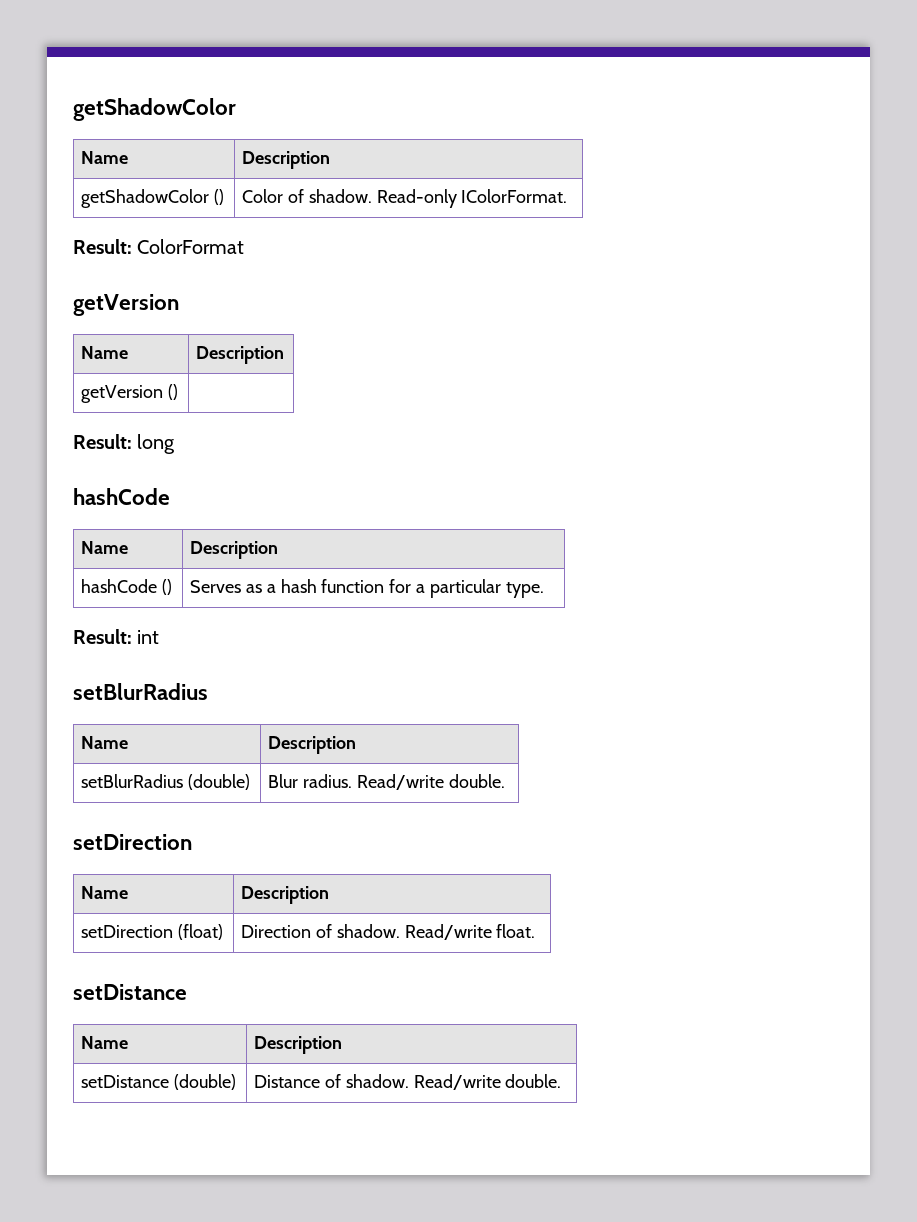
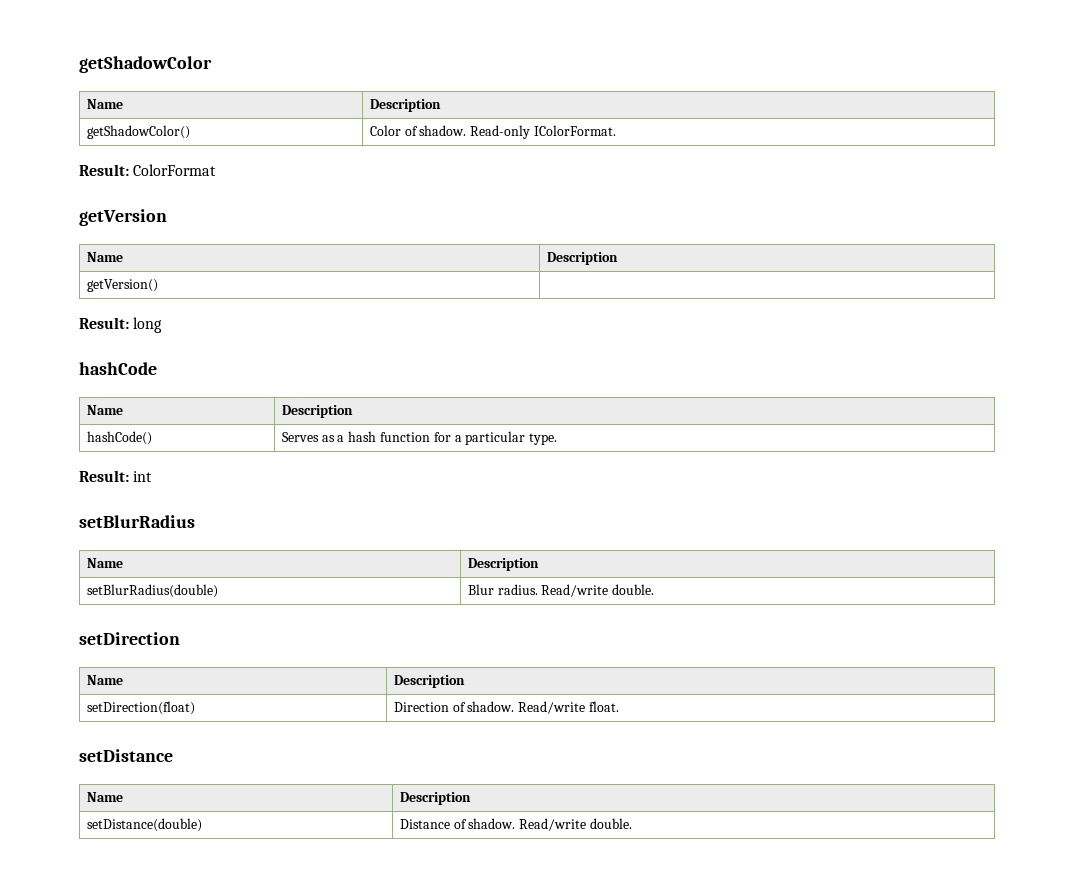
[81,189,224,208] getShadowColor () -> [86,125,190,139] getShadowColor()
[81,384,178,403] getVersion () -> [86,279,158,292] getVersion()
[81,579,172,595] hashCode () -> [86,431,152,445] hashCode()
[81,774,250,790] setBlurRadius (double) -> [86,584,218,598] setBlurRadius(double)
[81,924,223,940] setDirection (float) -> [86,701,195,715] setDirection(float)
[81,1074,236,1090] setDistance (double) -> [86,818,202,832] setDistance(double)

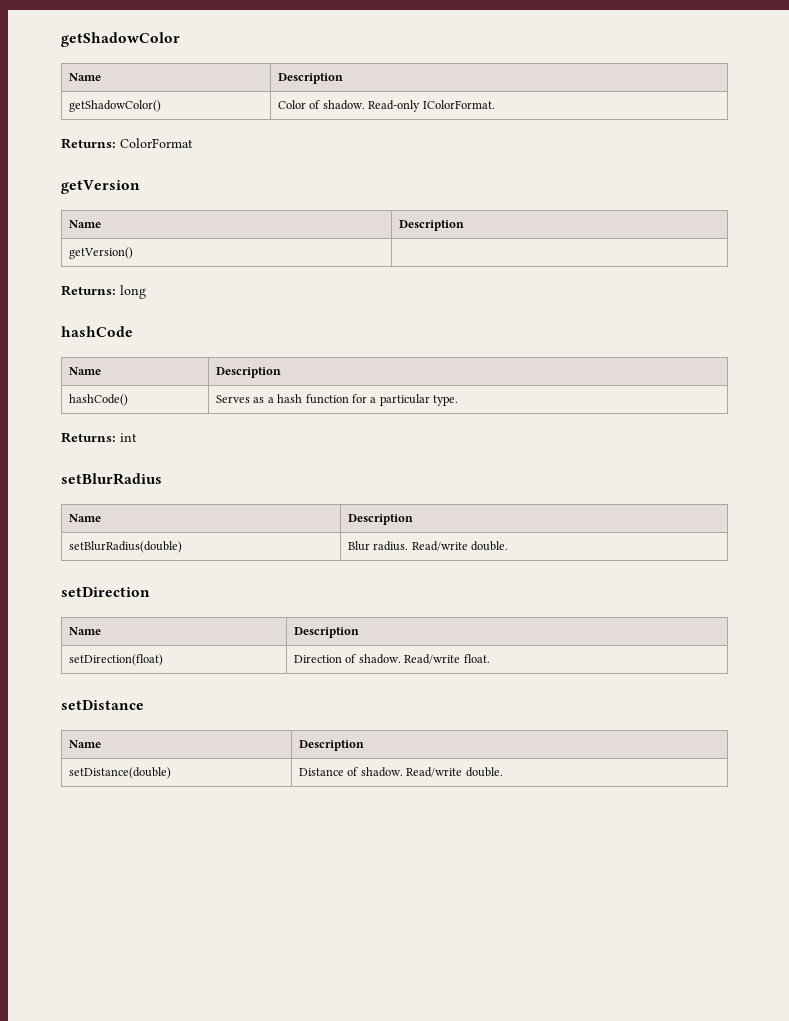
[79,164,129,176] Result: -> [61,138,116,149] Returns:
[79,317,129,329] Result: -> [61,285,116,296] Returns:
[79,470,129,482] Result: -> [61,432,116,443] Returns:

